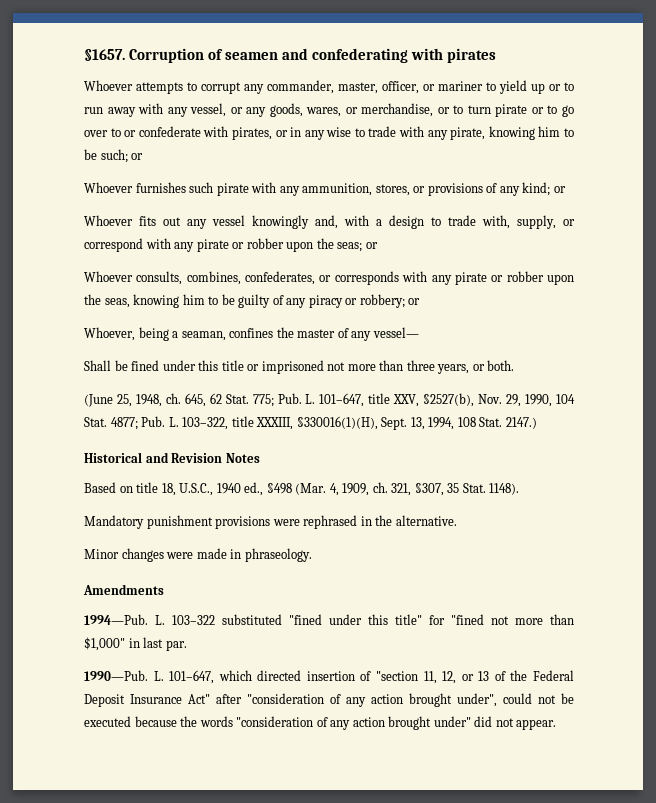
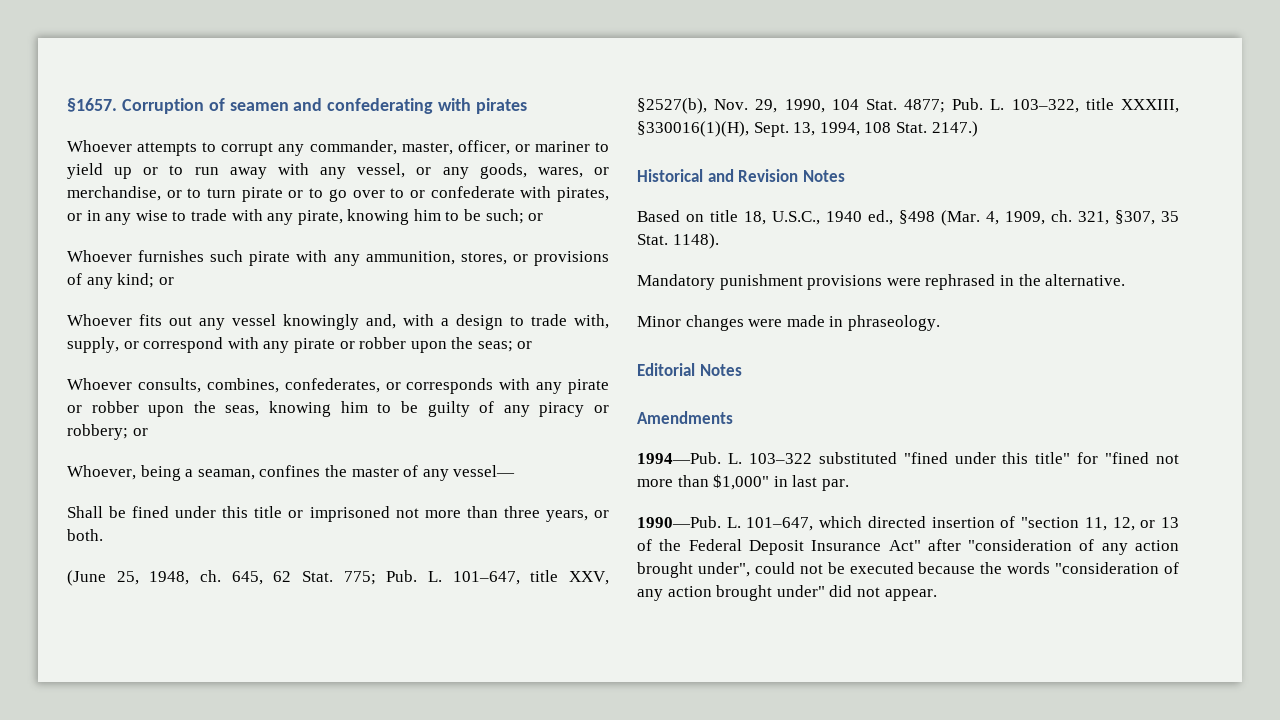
(312, 555) none -> [637,363,742,376] // Editorial Notes

